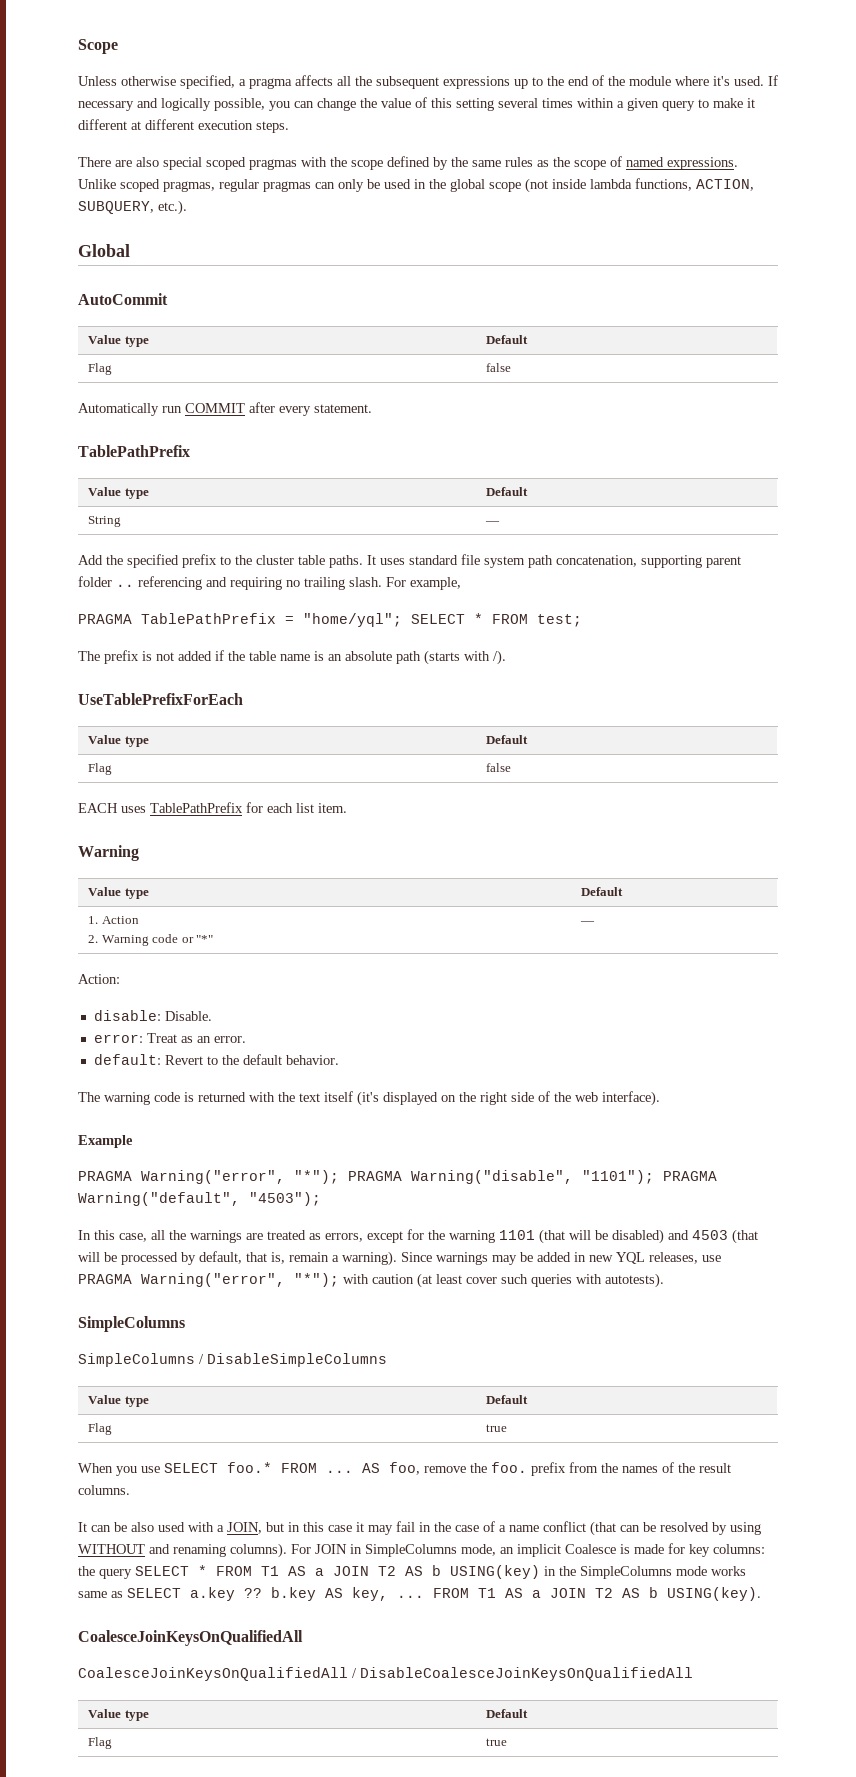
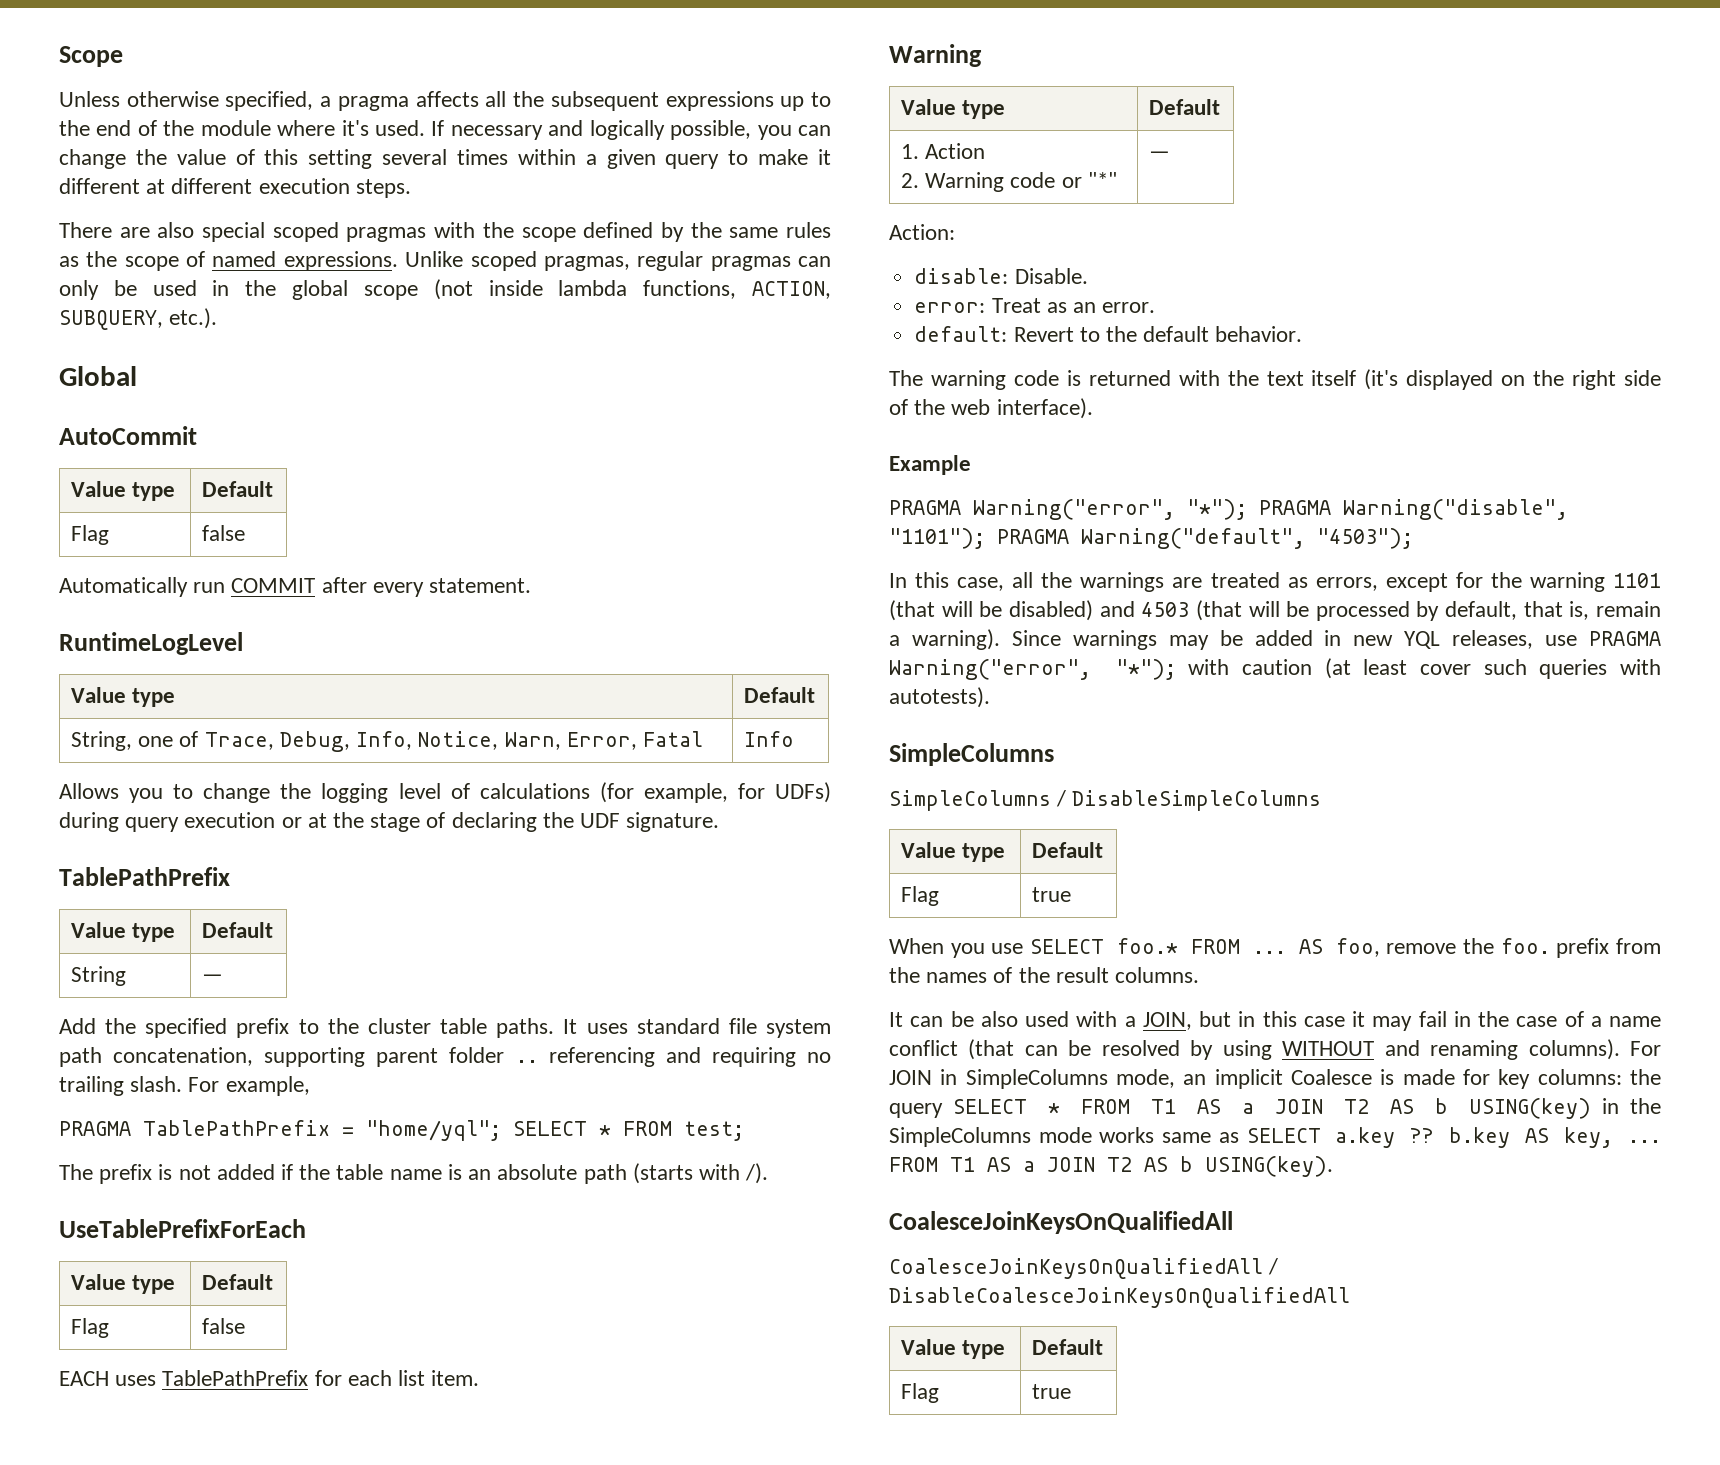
(372, 408) none -> [59,632,243,655] [71,687,176,707] [744,687,816,703] [71,731,703,752] [744,731,795,747] [59,782,832,803] [59,812,720,832] // RuntimeLogLevel // Value type | Default // String, one of Trace, Debug, Info, Notice, Warn, Error, Fatal | Info // Allows you to change the logging level of calculations (for example, for UDFs) during query execution or at the stage of declaring the UDF signature.

